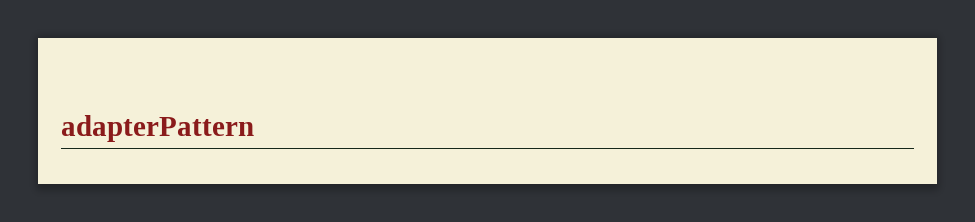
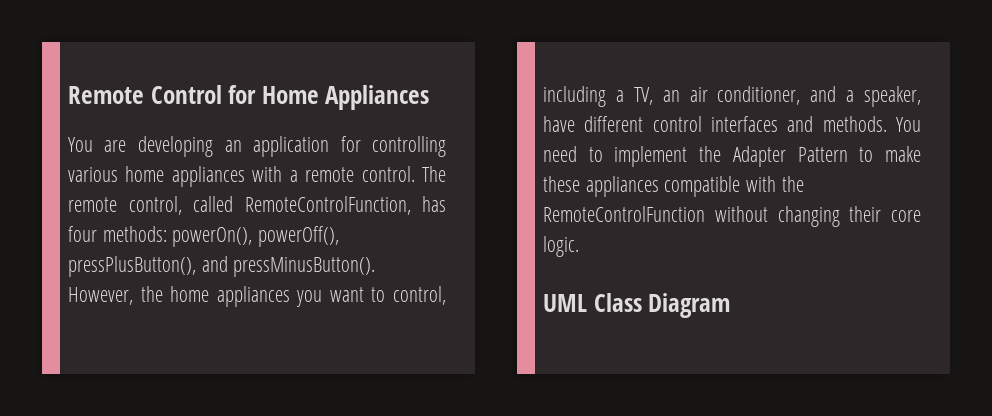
[61,115,254,142] adapterPattern -> [68,85,430,110] [68,136,446,157] [68,166,446,187] [68,196,446,215] [68,226,340,247] [68,256,376,277] [68,286,446,307] [543,86,921,107] [543,116,922,132] [543,146,921,167] [543,176,804,197] [543,206,921,227] [543,236,579,257] [543,293,731,318] Remote Control for Home Appliances // You are developing an application for controlling various home appliances with a remote control. The remote control, called RemoteControlFunction, has four methods: powerOn(), powerOff(), pressPlusButton(), and pressMinusButton(). However, the home appliances you want to control, including a TV, an air conditioner, and a speaker, have different control interfaces and methods. You need to implement the Adapter Pattern to make these appliances compatible with the RemoteControlFunction without changing their core logic. // UML Class Diagram

